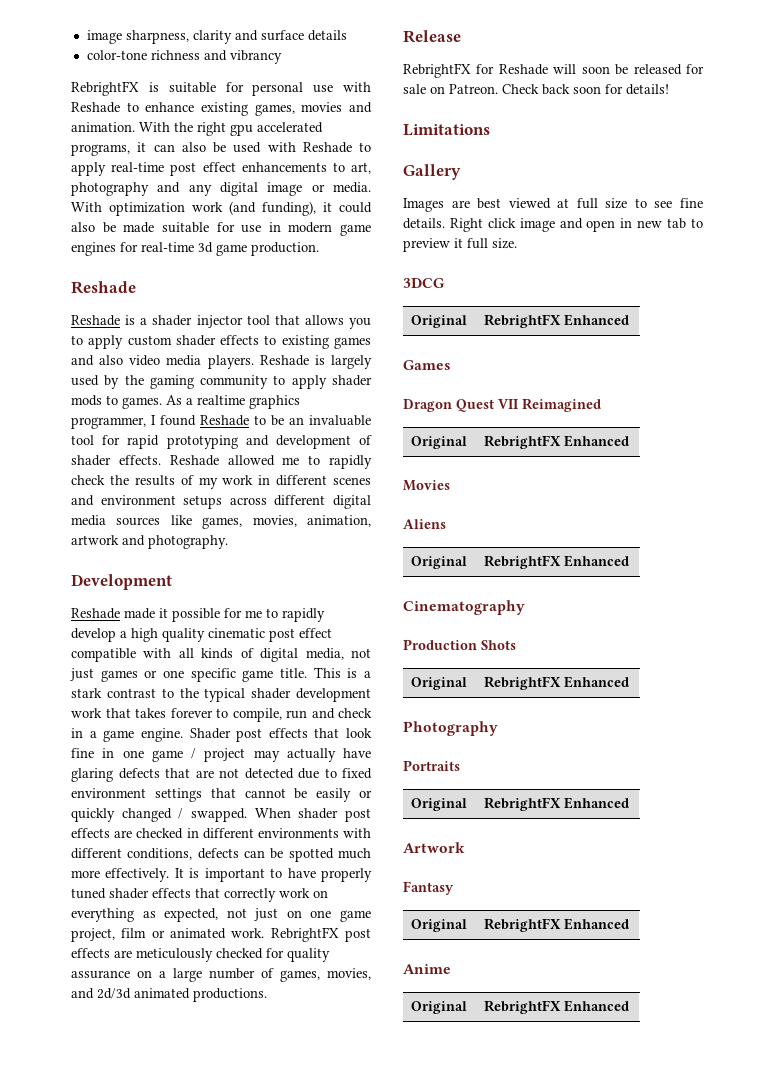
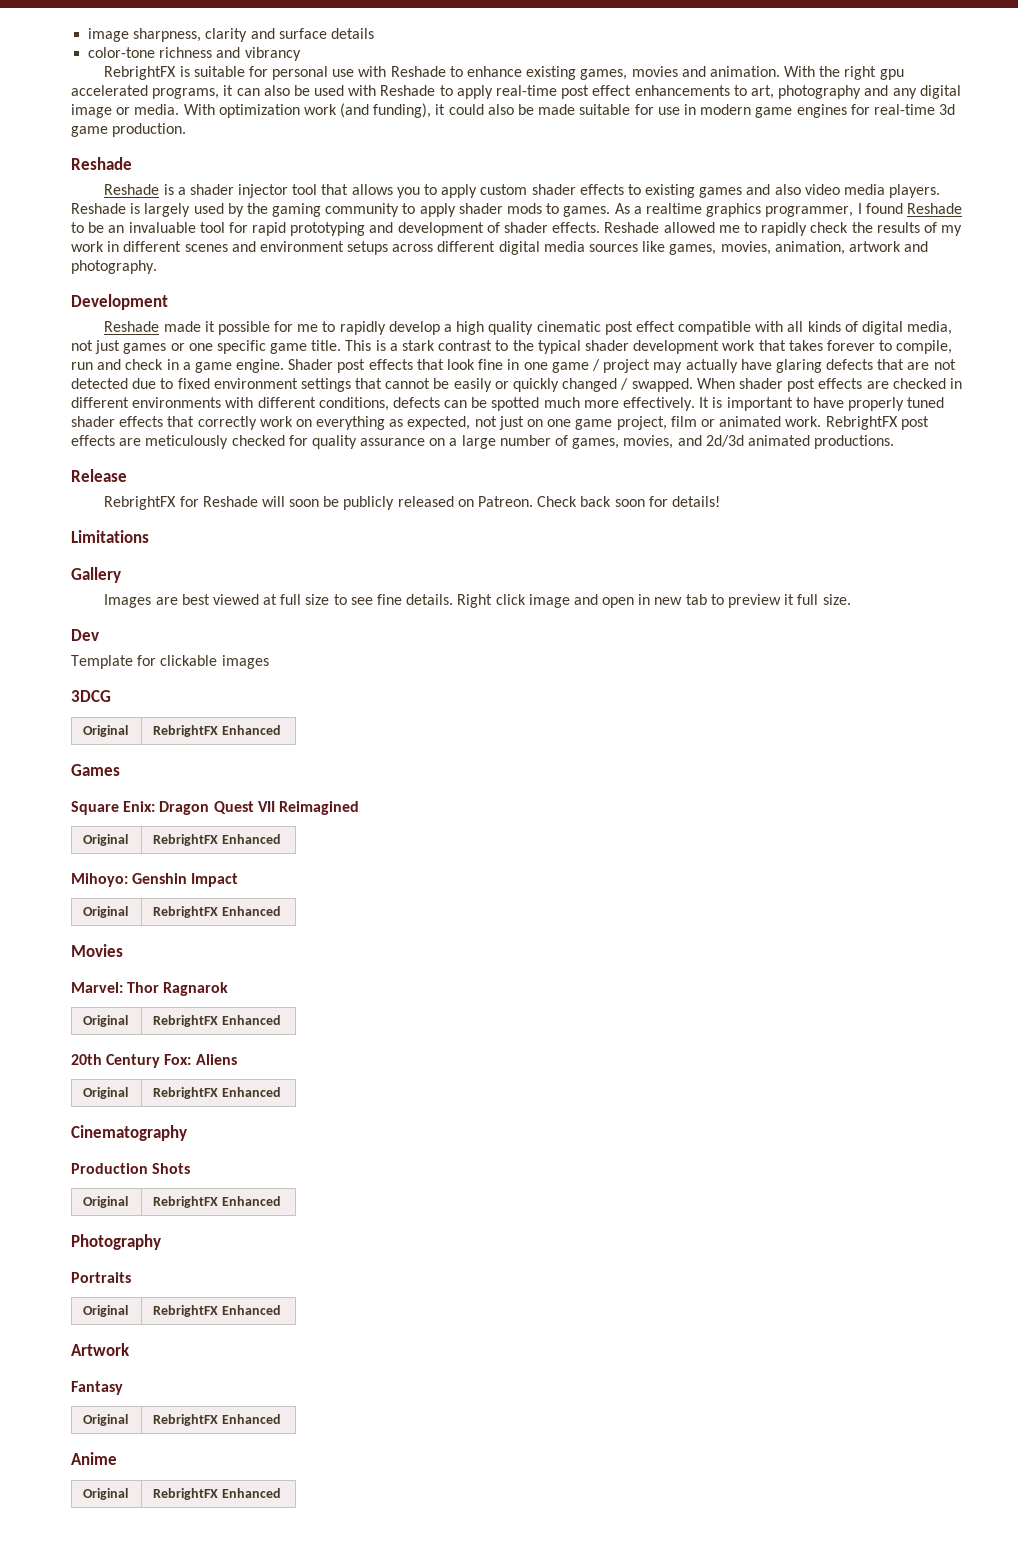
[633,64,704,75] [403,84,426,94] released for sale -> [343,496,454,510] publicly released
(517, 243) none -> [71,629,99,641] [71,655,269,669] // Dev // Template for clickable images
(451, 365) none -> [71,801,156,815] Square Enix:
[403,480,450,491] Movies // -> [71,873,239,887] [83,906,129,918] [153,906,282,918] [71,944,123,957] [71,982,229,996] [83,1015,129,1027] [153,1015,282,1027] [71,1054,192,1068] Mihoyo: Genshin Impact // Original | RebrightFX Enhanced // Movies // Marvel: Thor Ragnarok // Original | RebrightFX Enhanced // 20th Century Fox:

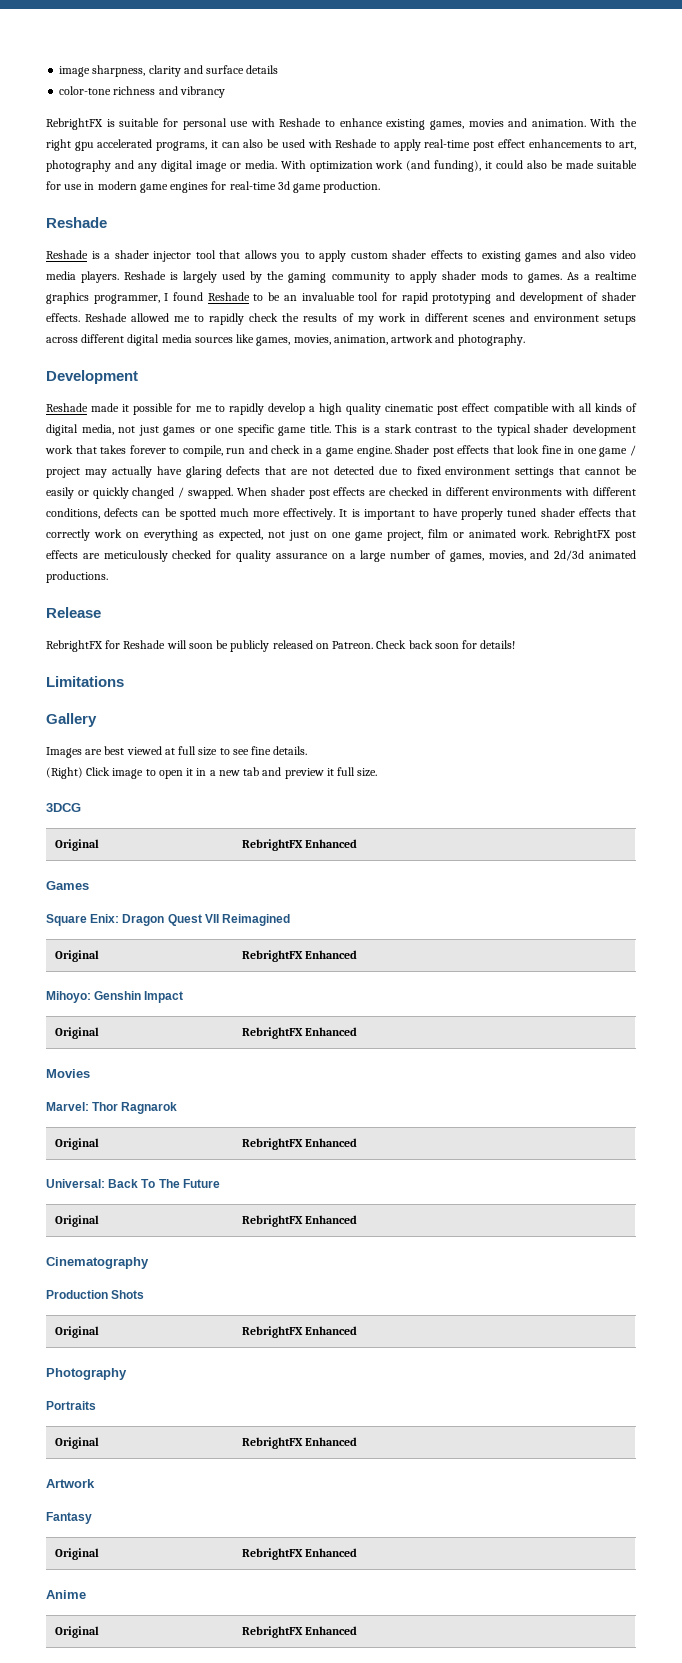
[457,594,651,608] Right click image and open in -> [46,767,216,779] // (Right) Click image to open it in a
[710,594,724,605] to -> [262,767,282,776] and
[71,629,99,641] [71,655,269,669] // Dev // Template for clickable images -> (378, 772) none
[71,1054,237,1068] 20th Century Fox: Aliens -> [46,1179,220,1188] Universal: Back To The Future

